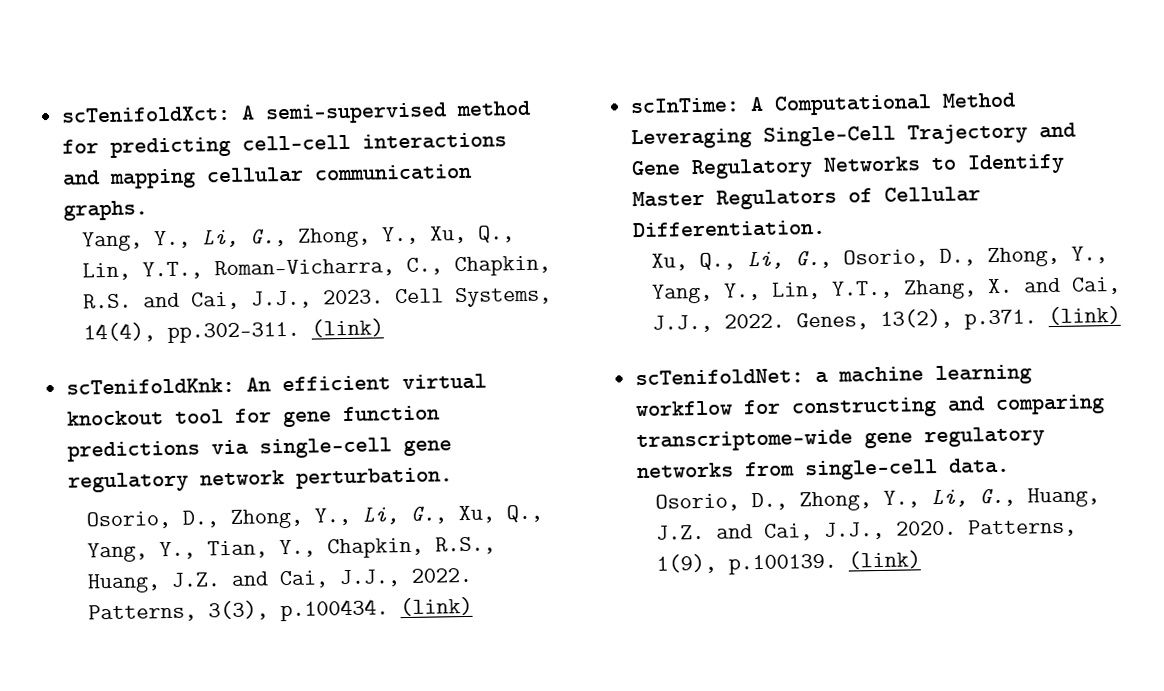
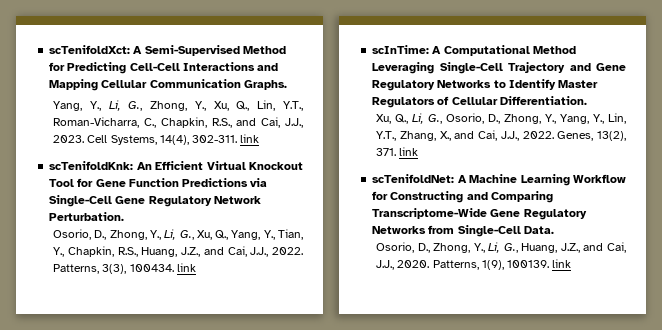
[265,100,532,125] [62,132,508,158] [62,163,473,189] [63,200,149,221] semi-supervised method for predicting cell-cell interactions and mapping cellular communication graphs. -> [144,45,286,56] [49,62,279,74] [49,79,287,91] Semi-Supervised Method for Predicting Cell-Cell Interactions and Mapping Cellular Communication Graphs.
[82,293,132,309] R.S. -> [211,118,232,128] R.S.,
[166,318,384,344] pp.302-311. (link) -> [191,134,260,143] 302-311. link
[282,373,488,392] [67,405,441,428] [67,437,453,462] [68,467,454,493] efficient virtual knockout tool for gene function predictions via single-cell gene regulatory network perturbation. -> [155,161,303,170] [49,178,268,187] [49,195,261,207] [49,212,125,221] Efficient Virtual Knockout Tool for Gene Function Predictions via Single-Cell Gene Regulatory Network Perturbation.
[170,572,221,587] J.Z. -> [181,247,201,257] J.Z.,
[279,596,473,622] p.100434. (link) -> [129,263,196,272] 100434. link
[986,278,1013,294] X. -> [439,131,451,141] X.,
[963,305,1121,330] p.371. (link) -> [376,147,419,156] 371. link
[815,364,1033,386] [635,394,1106,419] [636,426,1046,453] [637,457,1011,481] a machine learning workflow for constructing and comparing transcriptome-wide gene regulatory networks from single-cell data. -> [457,174,626,186] [372,191,553,203] [372,208,587,220] [372,225,554,237] A Machine Learning Workflow for Constructing and Comparing Transcriptome-Wide Gene Regulatory Networks from Single-Cell Data.
[655,524,705,540] J.Z. -> [560,243,580,253] J.Z.,
[727,550,921,575] p.100139. (link) -> [506,259,572,268] 100139. link

